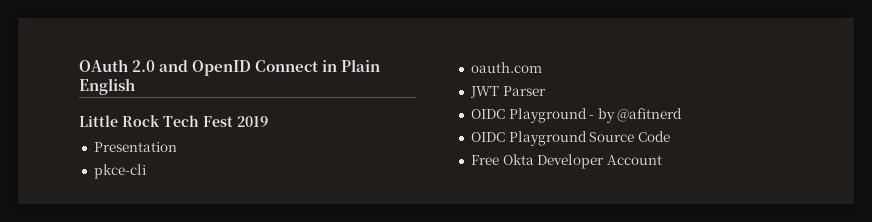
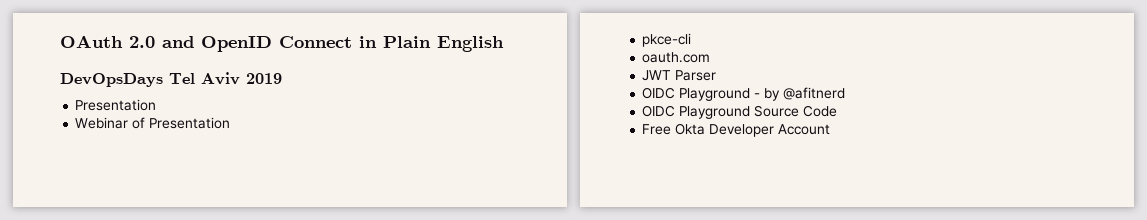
[79,115,233,127] Little Rock Tech Fest -> [60,72,240,87] DevOpsDays Tel Aviv
(177, 147) none -> [75,117,231,129] // Webinar of Presentation

